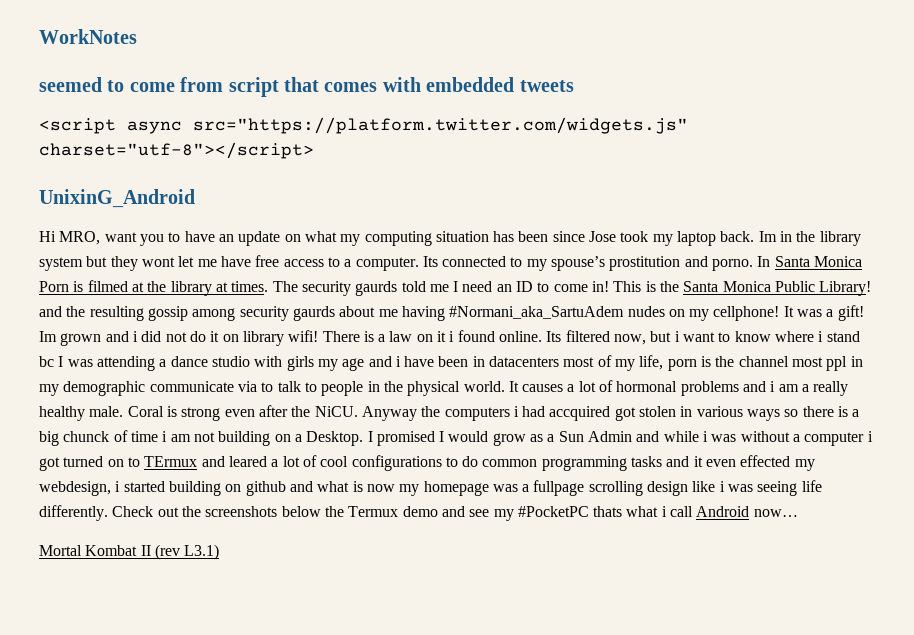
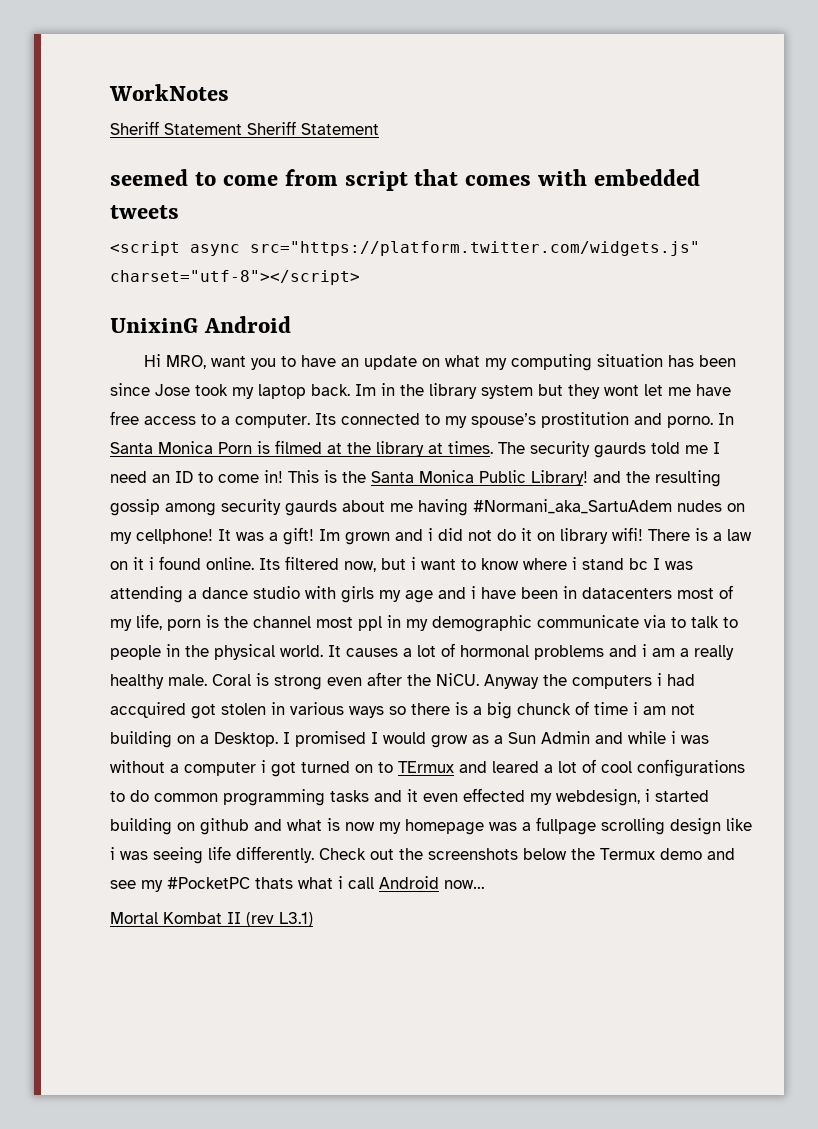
(137, 36) none -> [110,121,379,135] // Sheriff Statement Sheriff Statement
[39,189,195,208] UnixinG_Android -> [110,316,291,333] UnixinG Android

